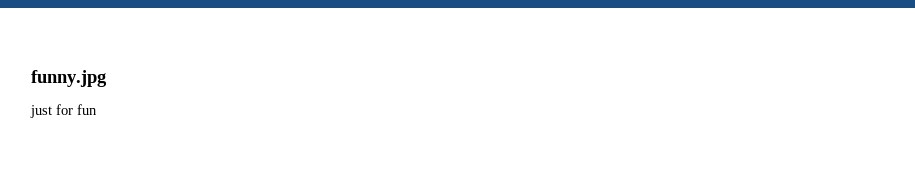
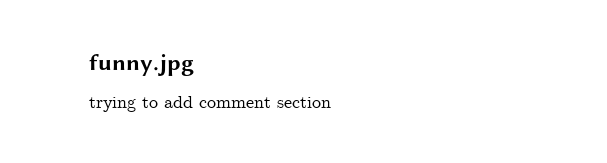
[30,104,97,118] just for fun -> [89,96,331,112] trying to add comment section

